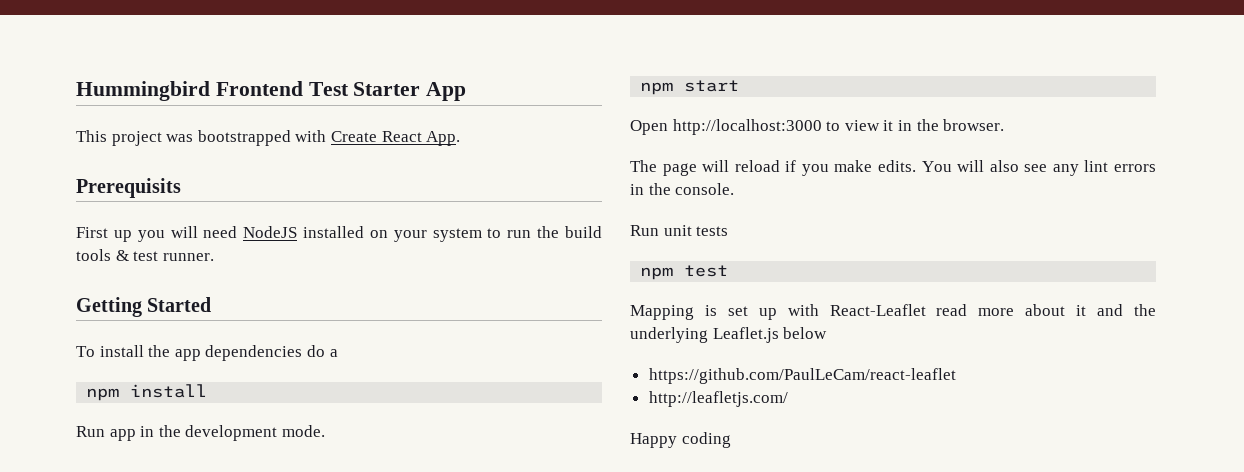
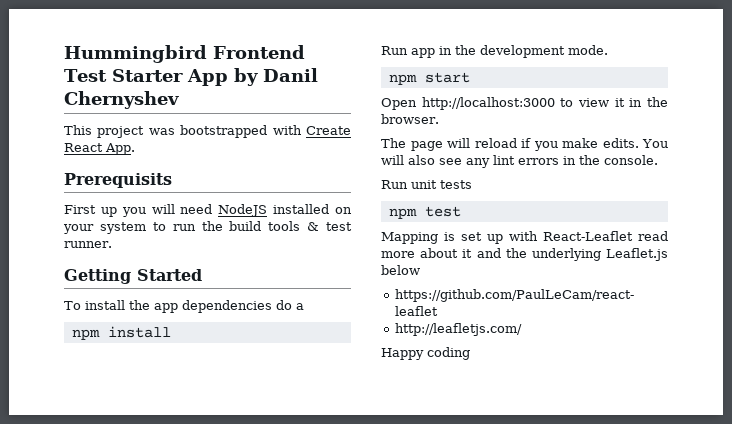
(467, 91) none -> [233,68,318,86] [64,91,179,109] by Danil Chernyshev

